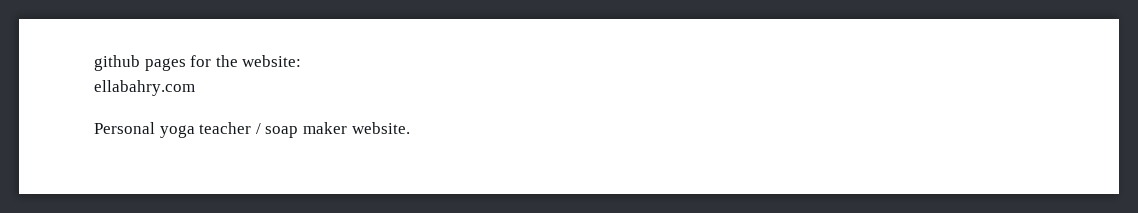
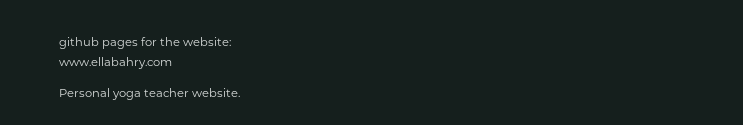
[94,80,195,96] ellabahry.com -> [59,57,172,69] www.ellabahry.com
[255,122,347,138] / soap maker -> (190, 92) none

